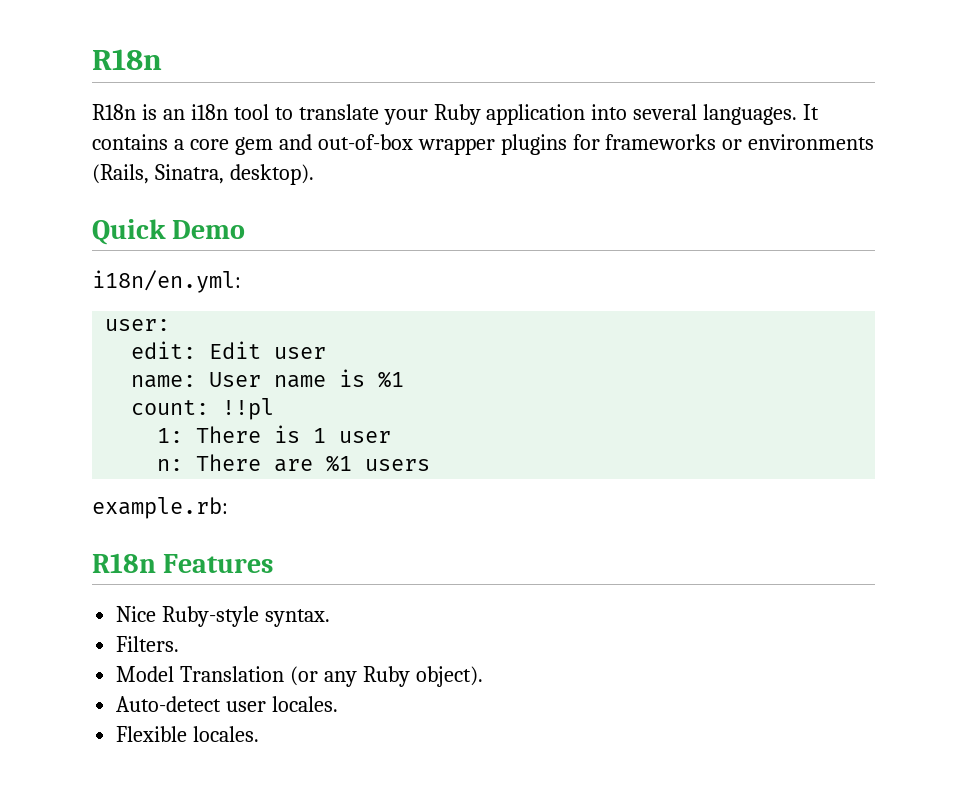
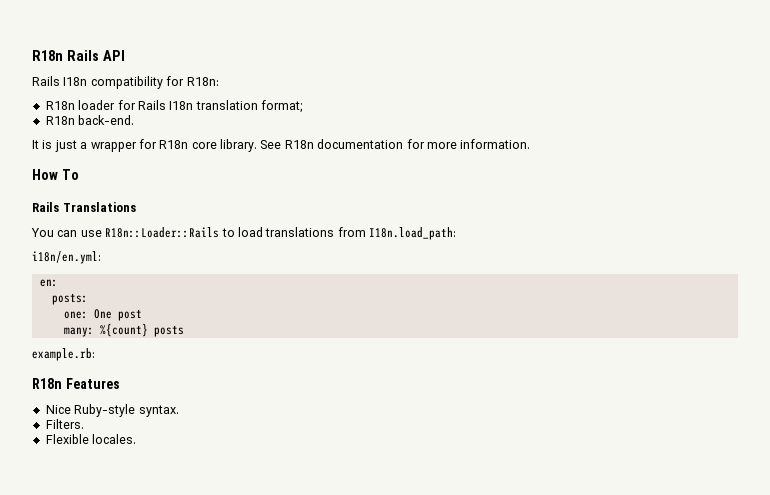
[92,49,162,70] [92,104,820,125] [92,134,875,155] [92,164,314,185] [92,219,246,245] [92,270,241,293] [105,319,171,331] [131,341,327,359] [131,369,405,388] [131,398,275,420] [157,425,392,443] [157,454,431,472] R18n // R18n is an i18n tool to translate your Ruby application into several languages. It contains a core gem and out-of-box wrapper plugins for frameworks or environments (Rails, Sinatra, desktop). // Quick Demo // i18n/en.yml: // user: // edit: Edit user // name: User name is %1 // count: !!pl // 1: There is 1 user // n: There are %1 users -> [32,50,125,61] [32,76,219,89] [45,100,302,113] [45,115,135,125] [32,139,531,152] [32,169,79,180] [32,202,136,212] [31,227,456,240] [32,251,101,264] [39,279,58,287] [51,293,88,305] [63,309,142,321] [63,323,184,337] R18n Rails API // Rails I18n compatibility for R18n: // R18n loader for Rails I18n translation format; // R18n back-end. // It is just a wrapper for R18n core library. See R18n documentation for more information. // How To // Rails Translations // You can use R18n::Loader::Rails to load translations from I18n.load_path: // i18n/en.yml: // en: // posts: // one: One post // many: %{count} posts
[116,666,483,687] [116,696,339,712] // Model Translation (or any Ruby object). // Auto-detect user locales. -> (84, 424) none

